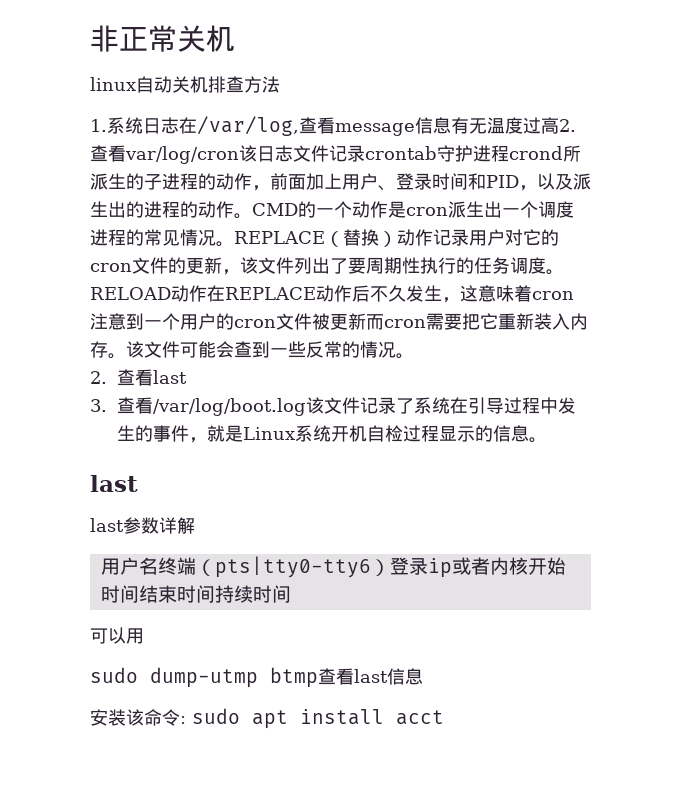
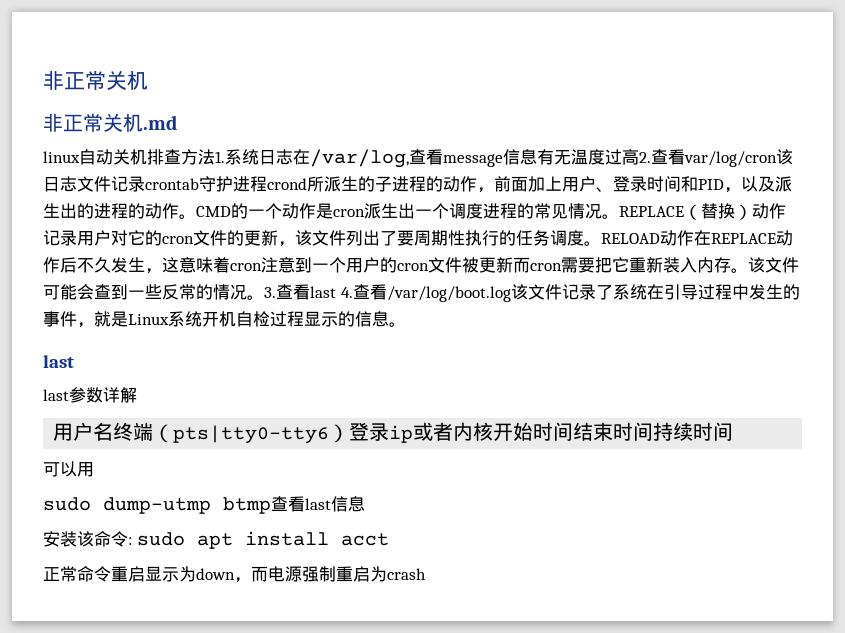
[90,25,235,52] 非正常关机 -> [43,70,148,90] [43,113,177,132] 非正常关机 // 非正常关机.md
(280, 84) // -> (215, 157) none
[90,369,187,386] [90,399,107,412] // 2.查看last // 3. -> [264,284,353,300] 3.查看last 4.
(444, 717) none -> [43,566,426,583] // 正常命令重启显示为down，而电源强制重启为crash

